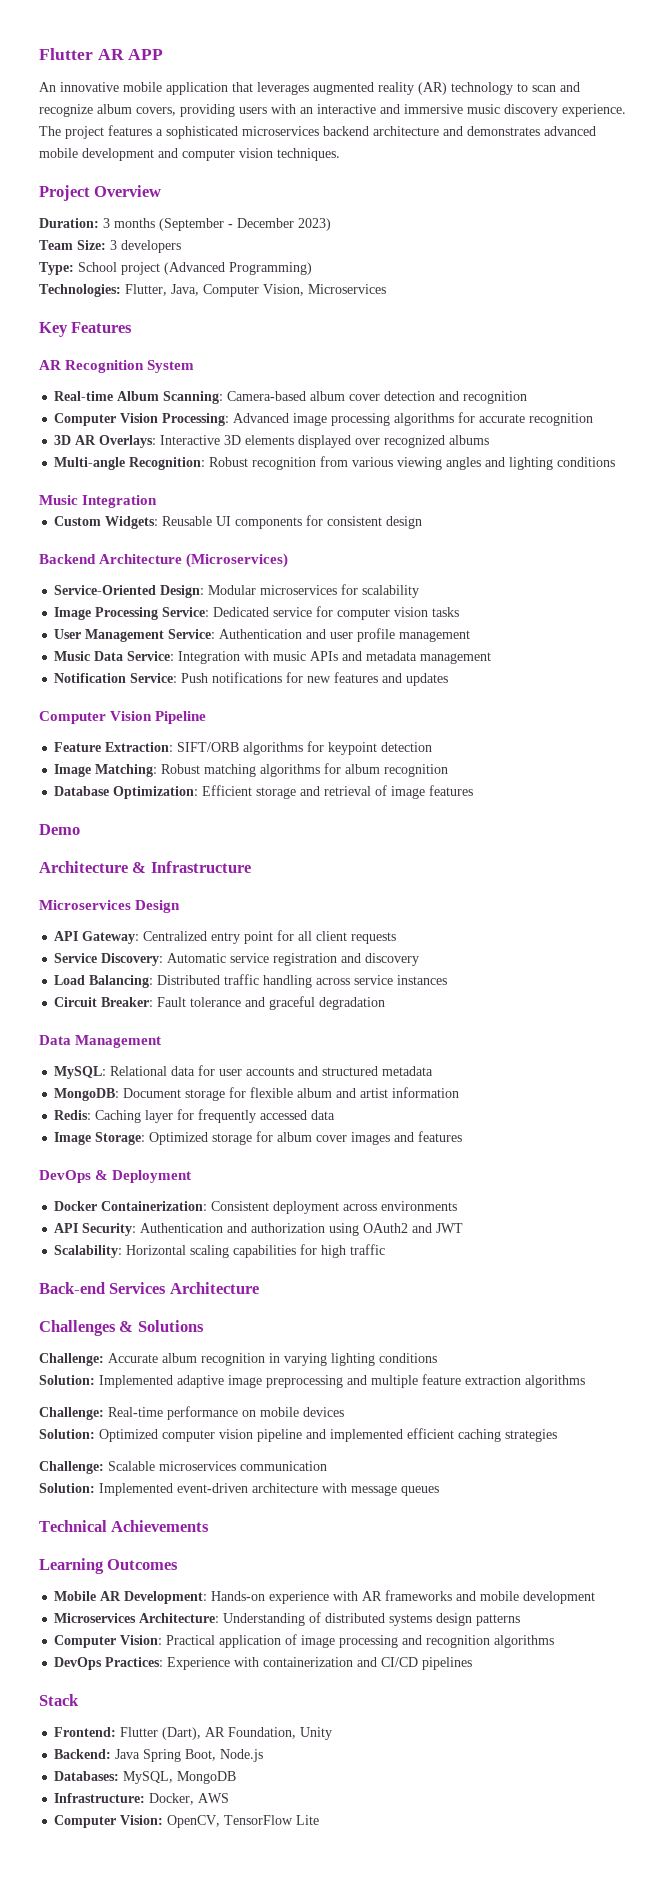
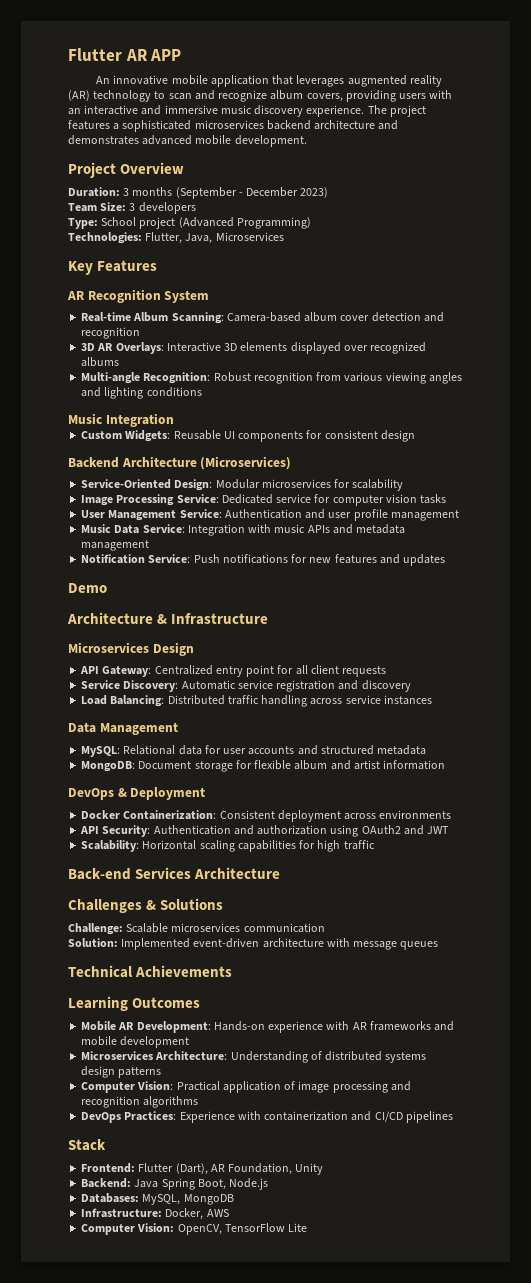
[82,148,340,161] development and computer vision techniques. -> [234,135,307,147] development.
[203,284,304,297] Computer Vision, -> (213, 238) none
[54,412,594,426] // Computer Vision Processing: Advanced image processing algorithms for accurate recognition -> (141, 333) none
[39,711,207,724] [54,741,433,755] [54,763,449,777] [54,785,474,799] // Computer Vision Pipeline // Feature Extraction: SIFT/ORB algorithms for keypoint detection // Image Matching: Robust matching algorithms for album recognition // Database Optimization: Efficient storage and retrieval of image features -> (446, 560) none
[54,996,386,1010] // Circuit Breaker: Fault tolerance and graceful degradation -> (432, 700) none
[54,1109,336,1123] [54,1131,463,1145] // Redis: Caching layer for frequently accessed data // Image Storage: Optimized storage for album cover images and features -> (446, 765) none
[39,1353,437,1366] [39,1374,585,1388] [39,1406,344,1420] [39,1428,557,1442] // Challenge: Accurate album recognition in varying lighting conditions // Solution: Implemented adaptive image preprocessing and multiple feature extraction algorithms // Challenge: Real-time performance on mobile devices // Solution: Optimized computer vision pipeline and implemented efficient caching strategies -> (224, 904) none

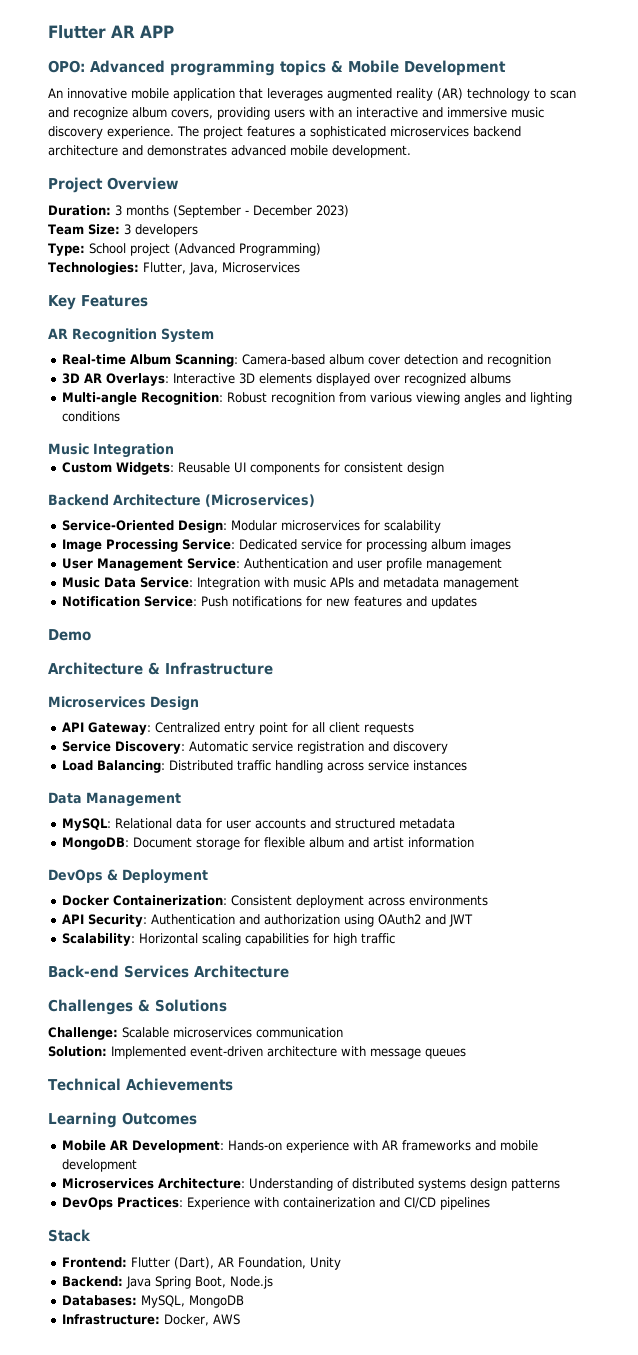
(182, 55) none -> [48,60,506,76] // OPO: Advanced programming topics & Mobile Development
[332,494,447,506] computer vision tasks -> [366,539,512,552] processing album images
[81,1081,411,1093] [81,1096,199,1108] // Computer Vision: Practical application of image processing and recognition algorithms -> (561, 1184) none
[81,1223,308,1235] // Computer Vision: OpenCV, TensorFlow Lite -> (241, 1319) none

